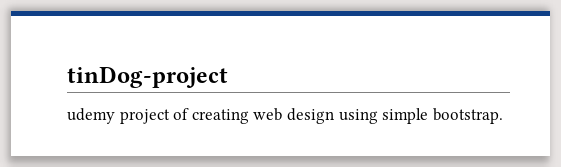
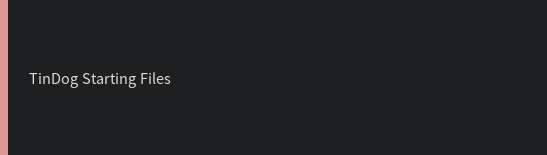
[67,66,228,88] [67,108,503,124] tinDog-project // udemy project of creating web design using simple bootstrap. -> [29,72,171,88] TinDog Starting Files

